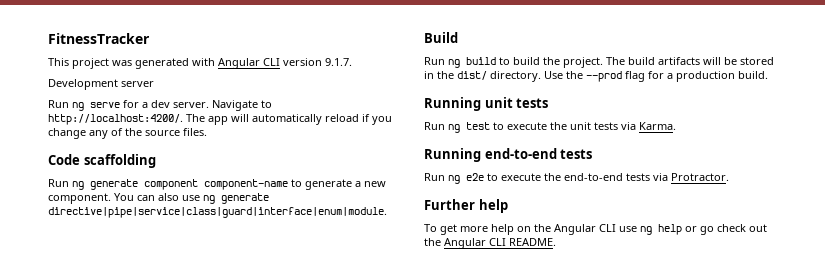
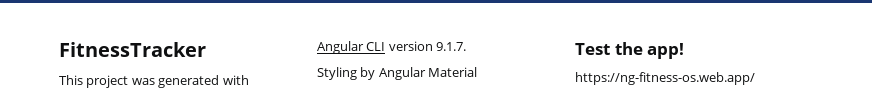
[48,79,154,90] [48,100,272,111] [48,114,392,125] [48,128,207,139] [48,154,156,168] [48,179,386,190] [48,193,269,204] [48,207,387,218] [424,32,458,43] [424,57,774,68] [424,71,768,82] [424,97,549,111] [424,122,676,133] [424,148,593,162] [424,173,729,184] [424,199,508,213] [424,224,767,235] [424,238,556,249] Development server // Run ng serve for a dev server. Navigate to http://localhost:4200/. The app will automatically reload if you change any of the source files. // Code scaffolding // Run ng generate component component-name to generate a new component. You can also use ng generate directive|pipe|service|class|guard|interface|enum|module. // Build // Run ng build to build the project. The build artifacts will be stored in the dist/ directory. Use the --prod flag for a production build. // Running unit tests // Run ng test to execute the unit tests via Karma. // Running end-to-end tests // Run ng e2e to execute the end-to-end tests via Protractor. // Further help // To get more help on the Angular CLI use ng help or go check out the Angular CLI README. -> [317,67,478,80] [575,42,685,59] [575,72,755,85] Styling by Angular Material // Test the app! // https://ng-fitness-os.web.app/

